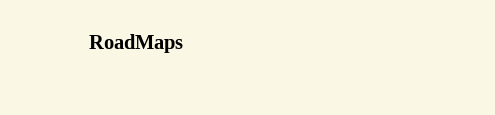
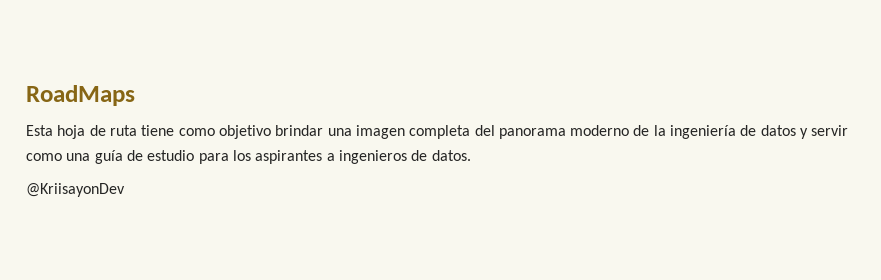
(183, 43) none -> [26,125,849,139] [26,150,471,164] [26,183,125,197] // Esta hoja de ruta tiene como objetivo brindar una imagen completa del panorama moderno de la ingeniería de datos y servir como una guía de estudio para los aspirantes a ingenieros de datos. // @KriisayonDev

